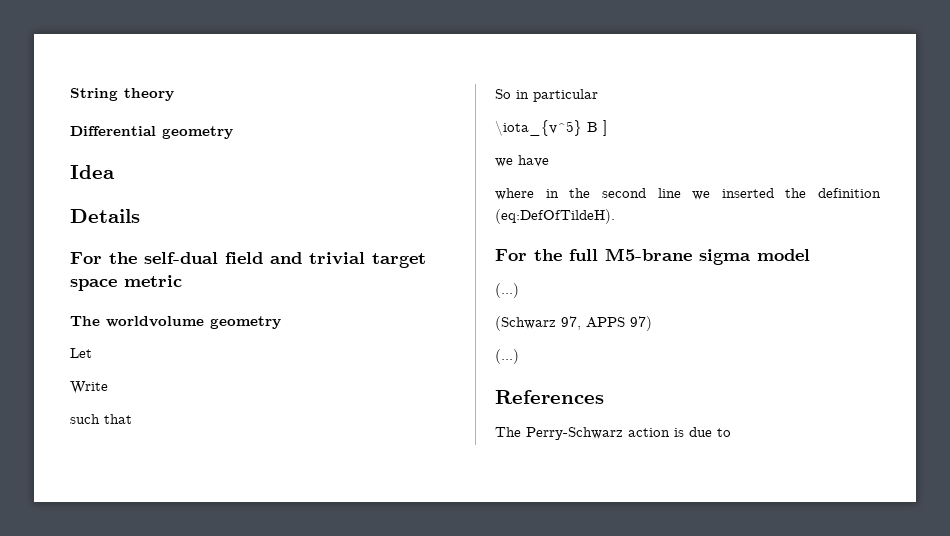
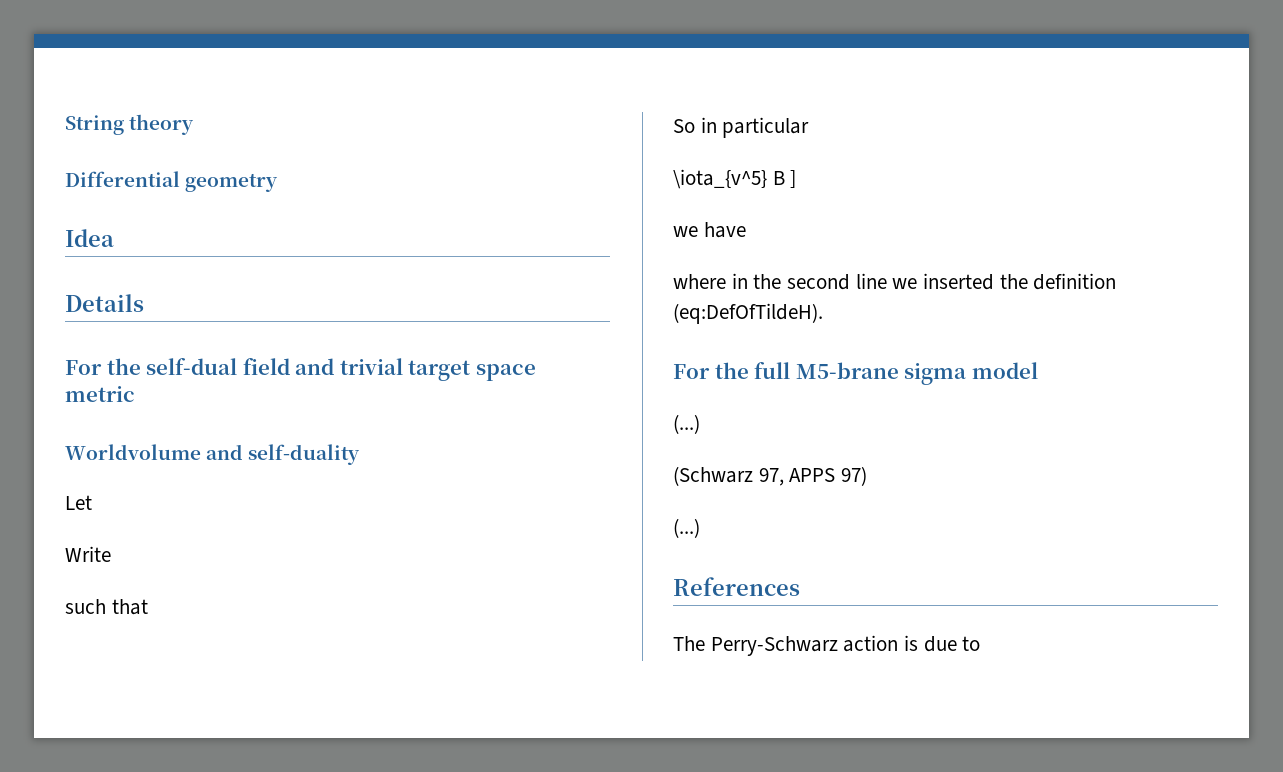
[70,316,281,329] The worldvolume geometry -> [65,444,361,465] Worldvolume and self-duality

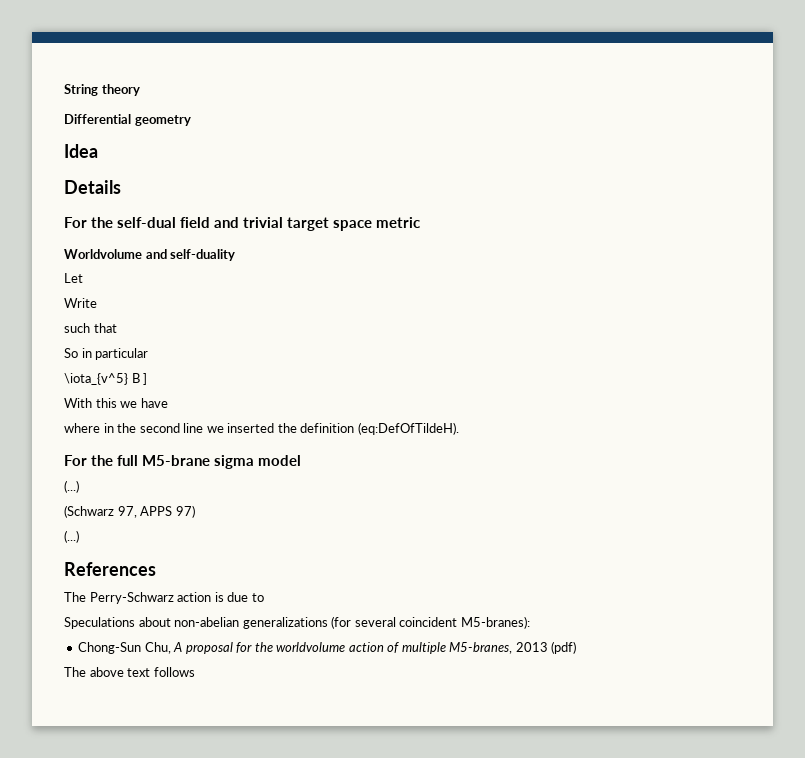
(797, 179) none -> [64,398,117,408] With this
(981, 643) none -> [64,616,530,629] [78,641,577,654] [64,667,195,677] // Speculations about non-abelian generalizations (for several coincident M5-branes): // Chong-Sun Chu, A proposal for the worldvolume action of multiple M5-branes, 2013 (pdf) // The above text follows

